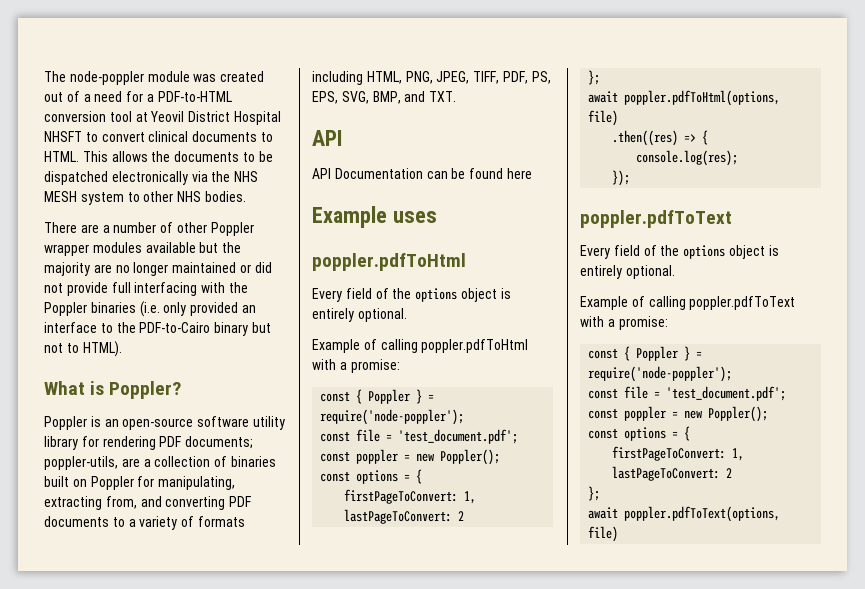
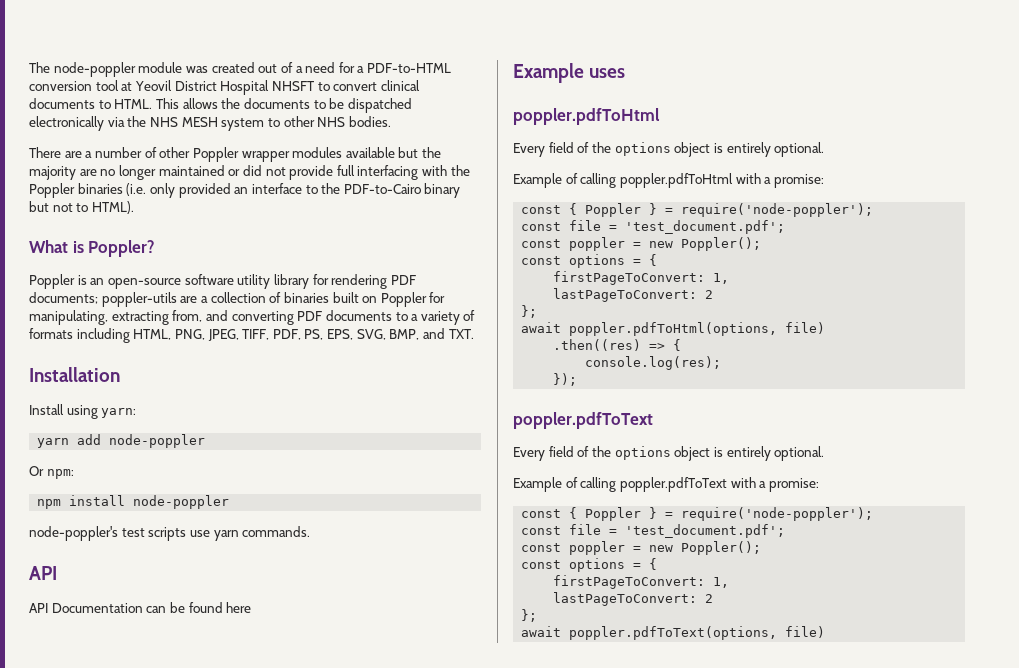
[44,456,118,470] poppler-utils, -> [101,292,177,307] poppler-utils
(457, 96) none -> [29,367,120,382] [29,404,137,419] [37,434,206,448] [29,466,74,479] [37,495,230,509] [29,526,311,541] // Installation // Install using yarn: // yarn add node-poppler // Or npm: // npm install node-poppler // node-poppler's test scripts use yarn commands.

